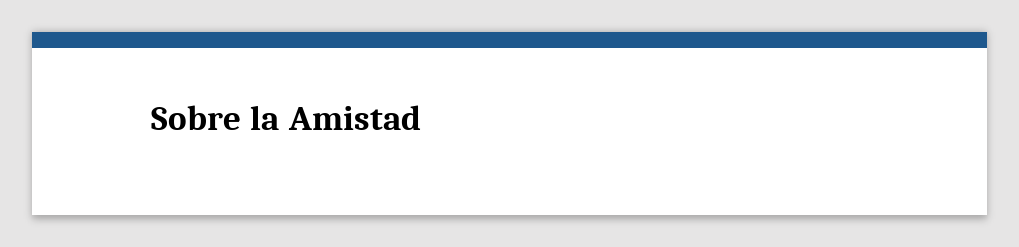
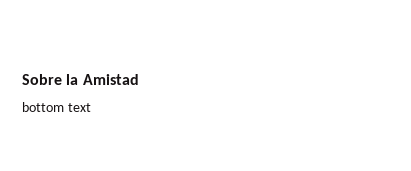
(421, 117) none -> [22,102,91,112] // bottom text

